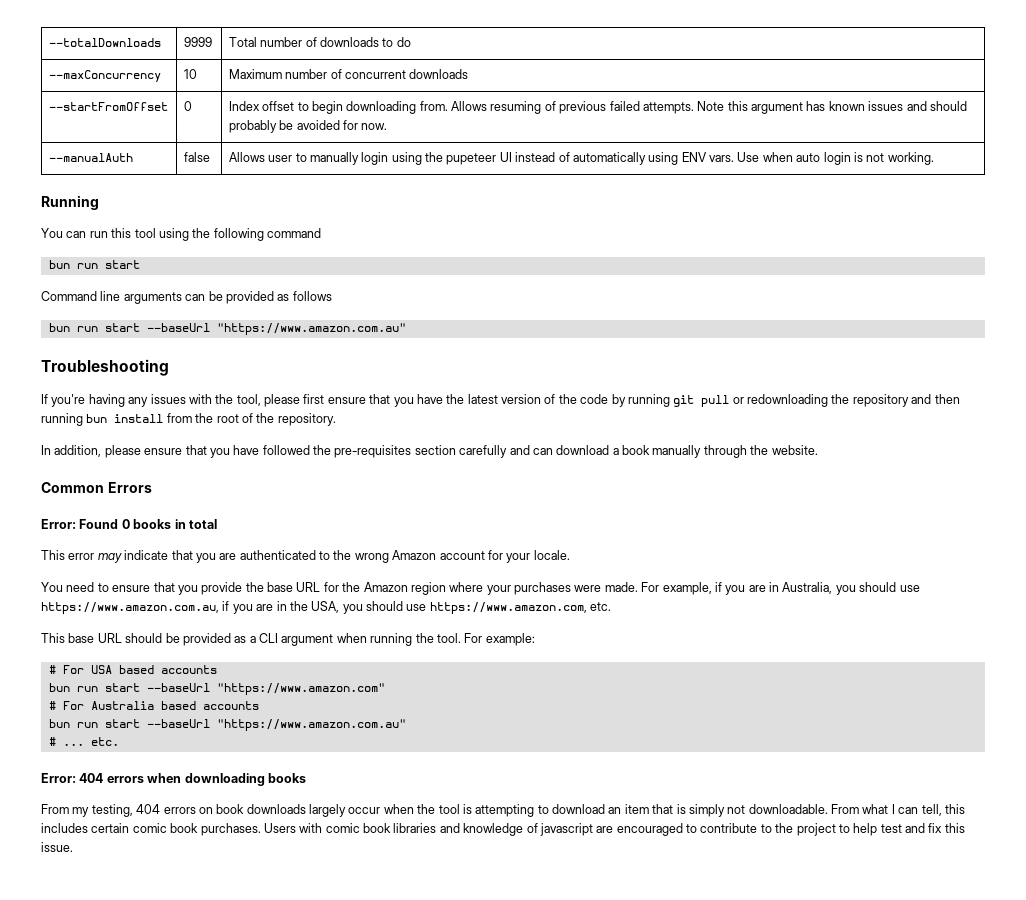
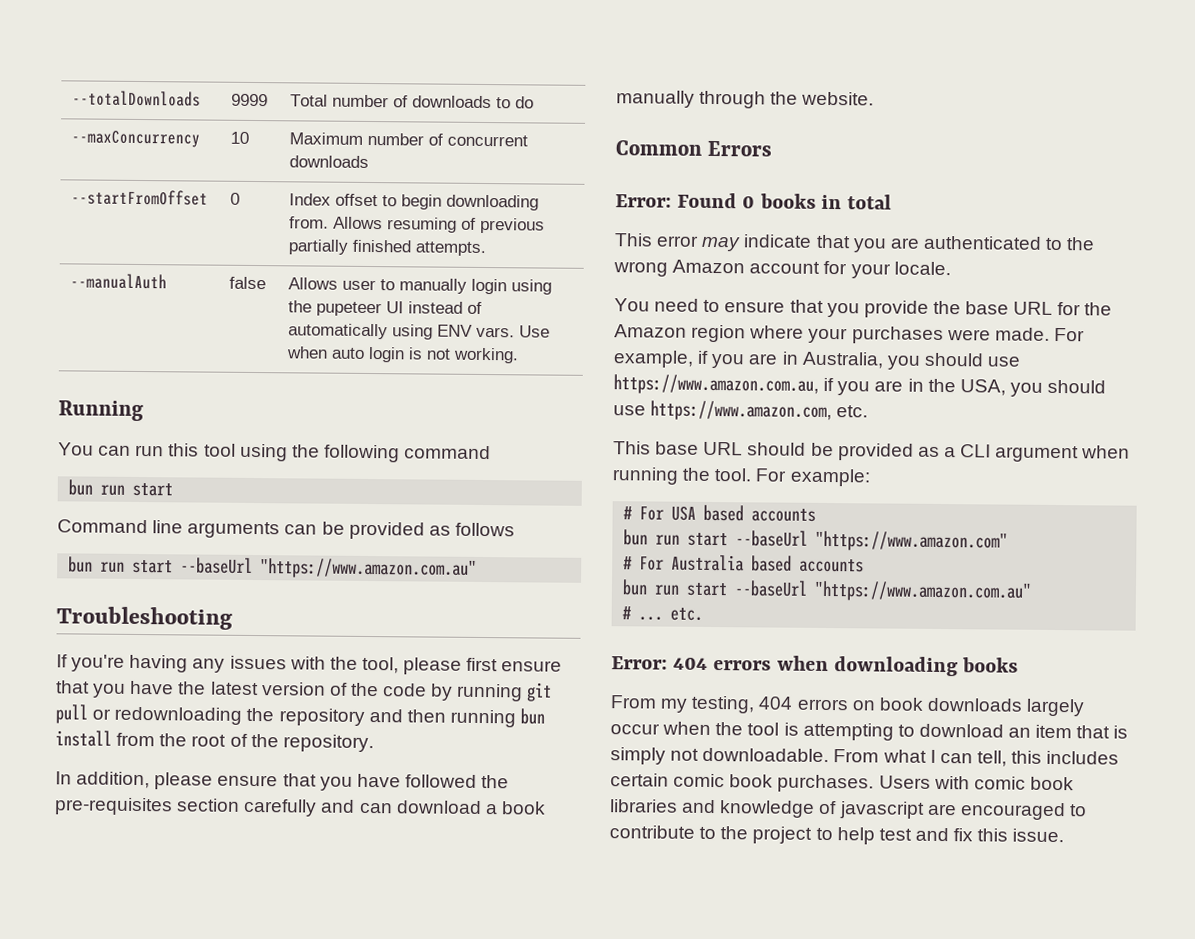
[609,101,640,111] failed -> [288,239,412,255] partially finished
[697,101,967,114] [228,120,388,133] Note this argument has known issues and should probably be avoided for now. -> (487, 249) none

